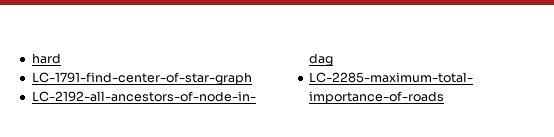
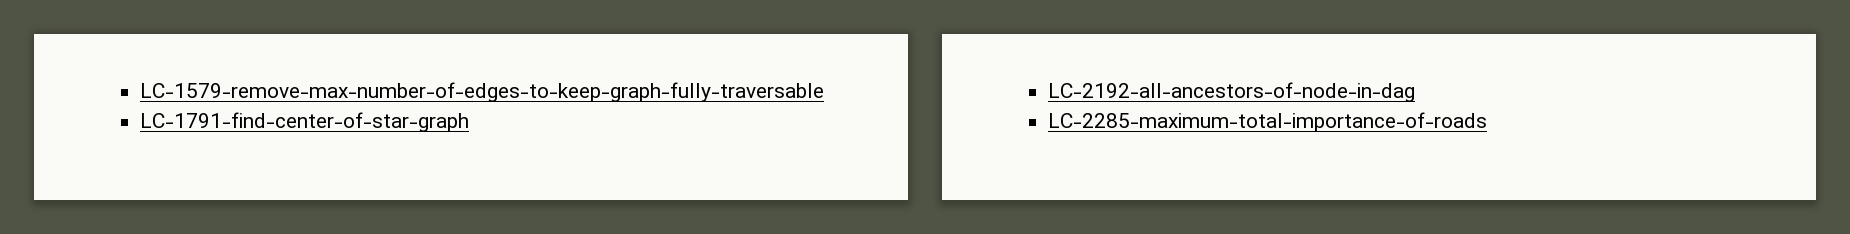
[31,53,61,64] hard -> [140,82,825,102] LC-1579-remove-max-number-of-edges-to-keep-graph-fully-traversable

